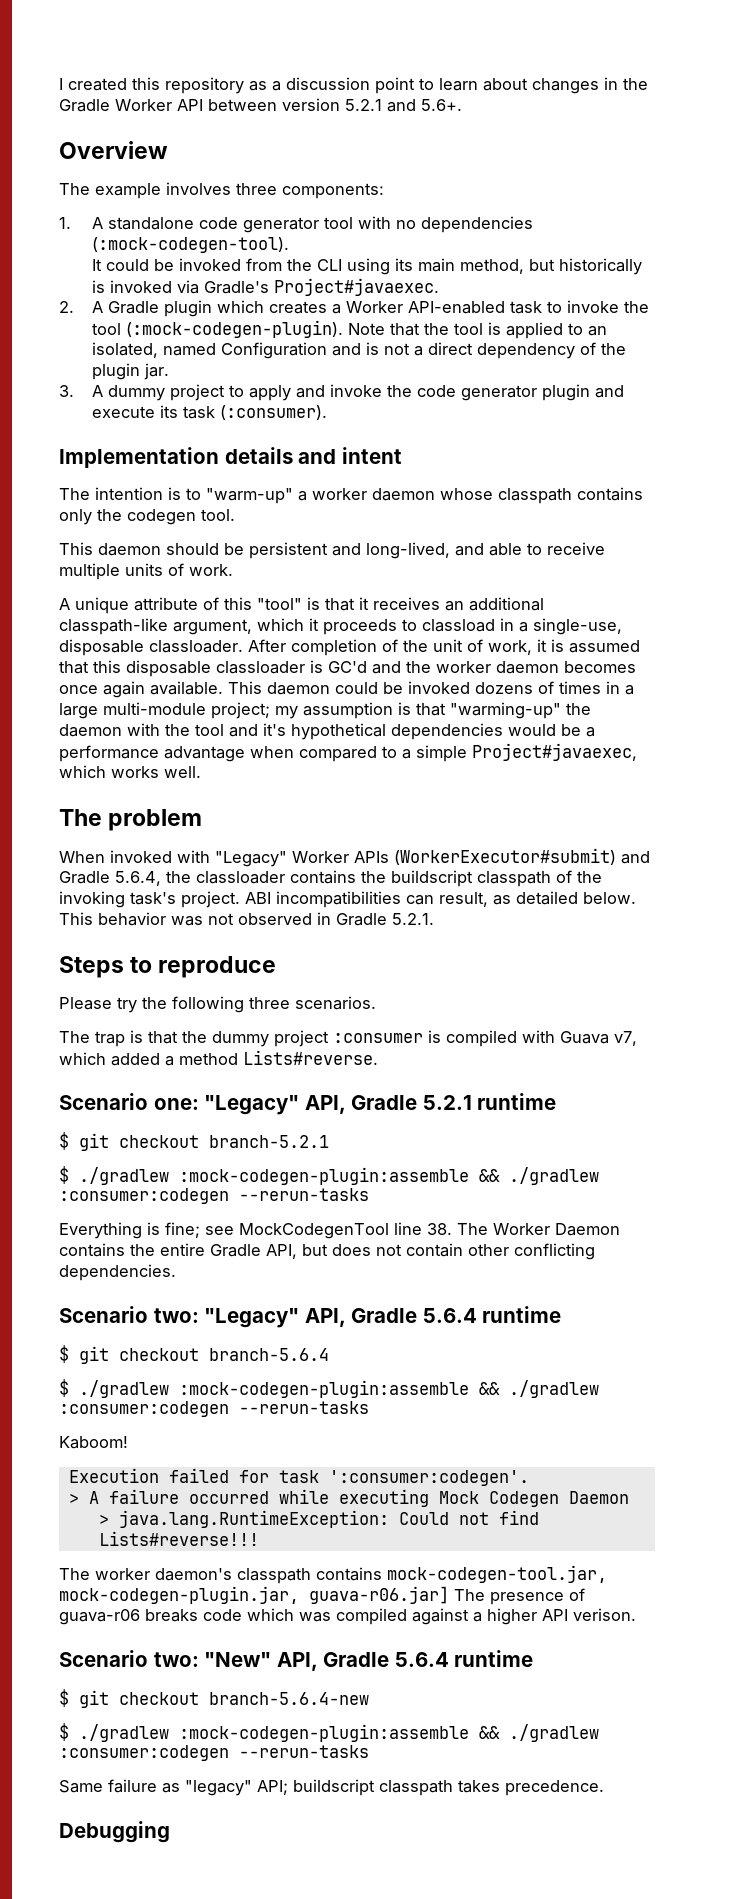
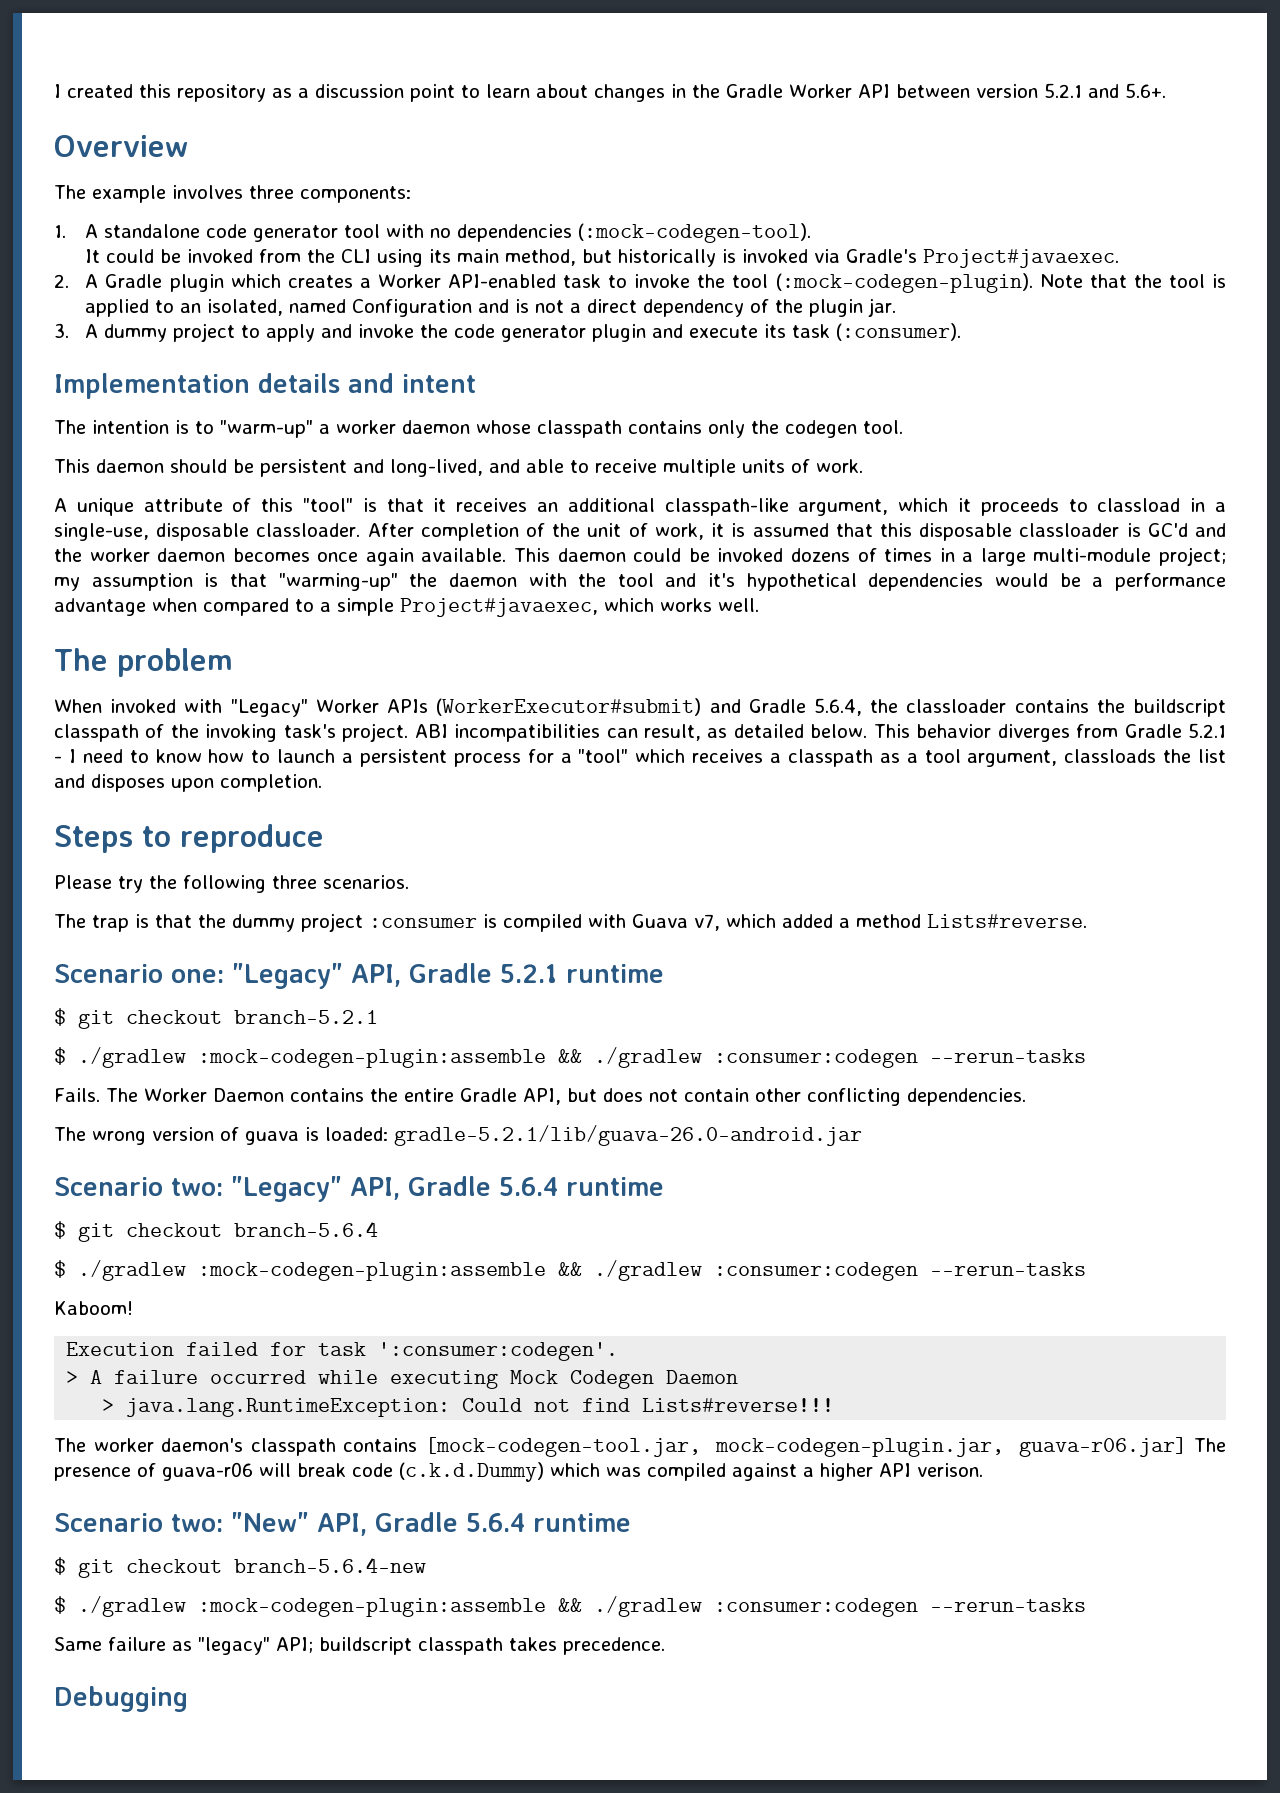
[171,912,434,926] was not observed in Gradle 5.2.1. -> [997,723,1226,742] [54,749,1226,767] [54,774,322,792] diverges from Gradle 5.2.1 - I need to know how to launch a persistent process for a "tool" which receives a classpath as a tool argument, classloads the list and disposes upon completion.
[59,1222,452,1239] Everything is fine; see MockCodegenTool line 38. -> [54,1088,100,1102] Fails.
(176, 1272) none -> [54,1125,862,1146] // The wrong version of guava is loaded: gradle-5.2.1/lib/guava-26.0-android.jar
[387,1565,607,1583] mock-codegen-tool.jar, -> [424,1437,701,1457] [mock-codegen-tool.jar,
[145,1609,242,1622] breaks code -> [259,1462,544,1482] will break code (c.k.d.Dummy)

